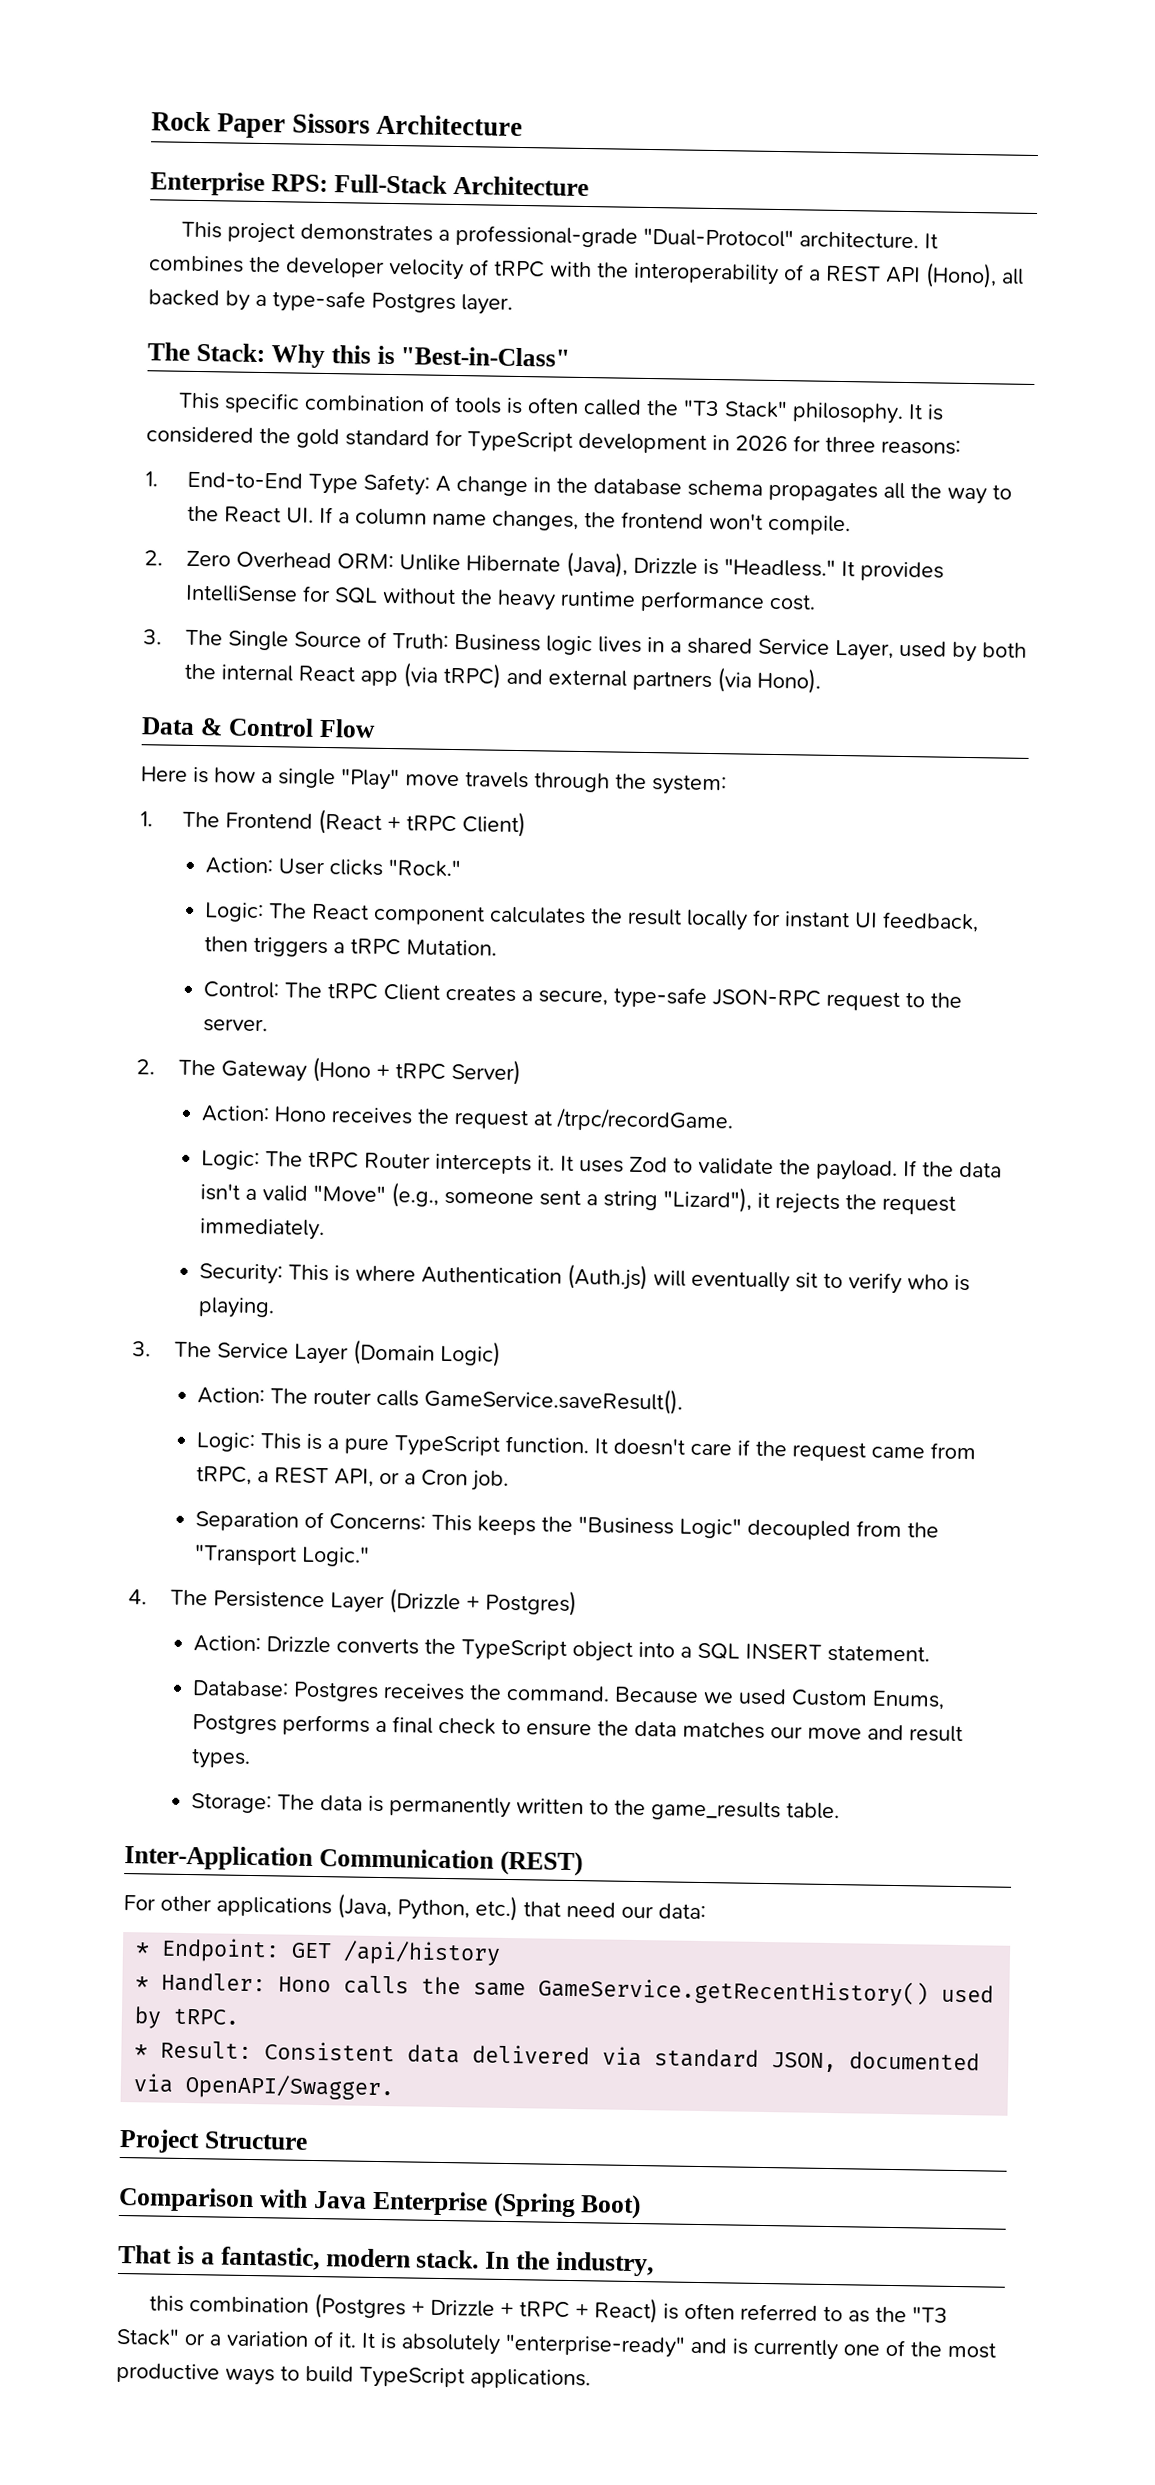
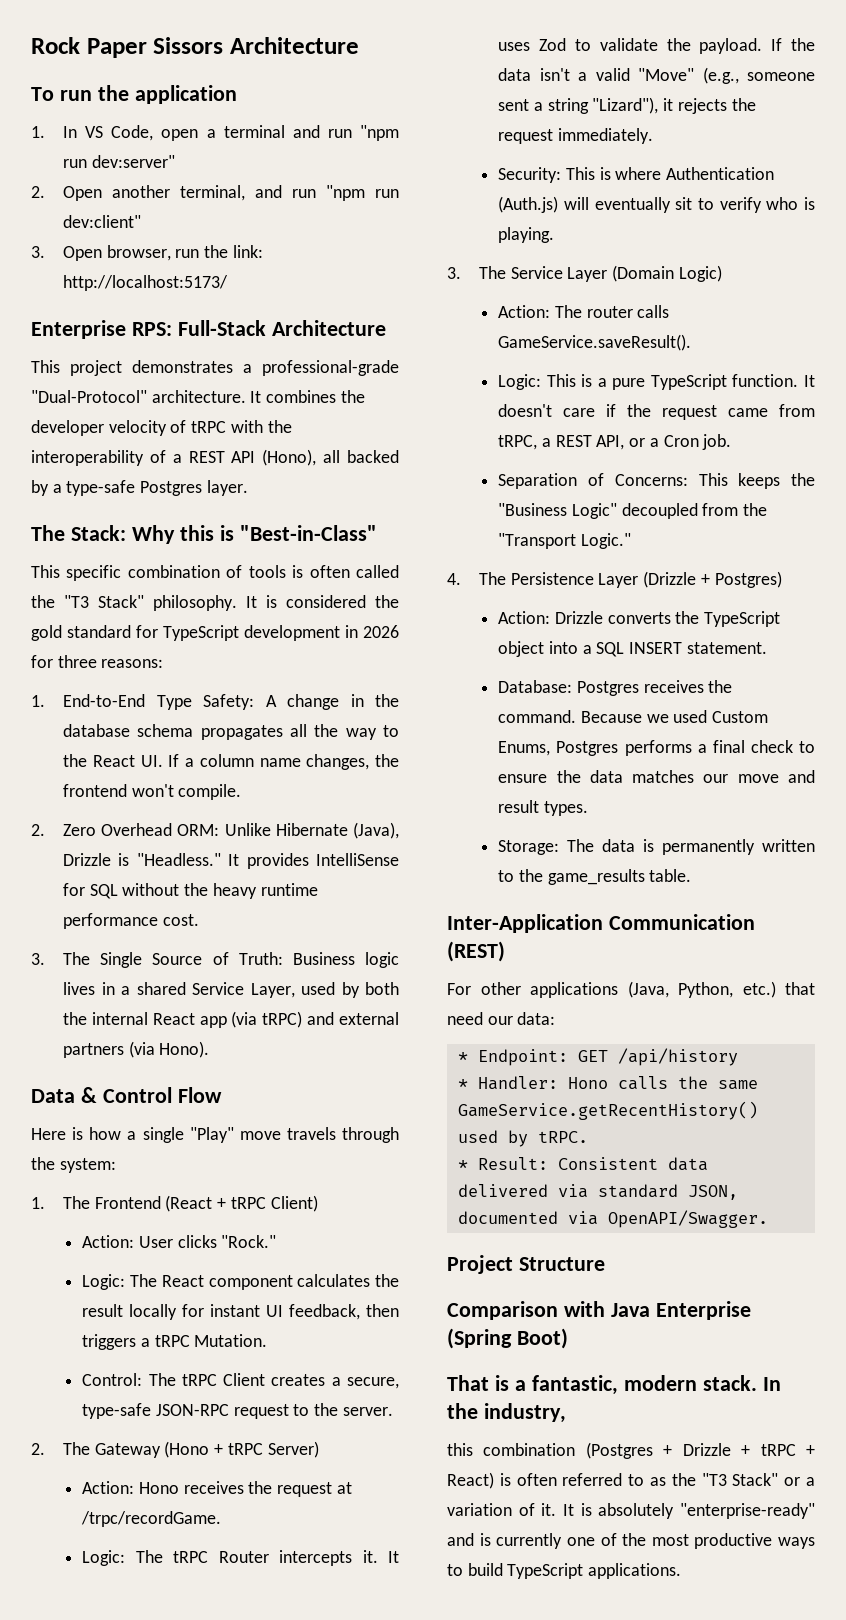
(524, 125) none -> [31,85,237,104] [31,125,400,141] [62,155,175,168] [31,185,399,201] [62,215,141,228] [31,245,263,261] [62,275,228,291] // To run the application // 1. In VS Code, open a terminal and run "npm run dev:server" // 2. Open another terminal, and run "npm run dev:client" // 3. Open browser, run the link: http://localhost:5173/

